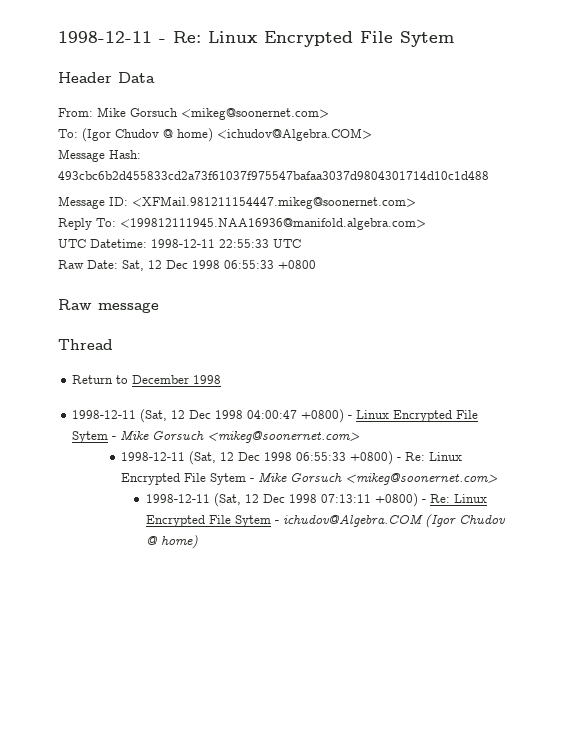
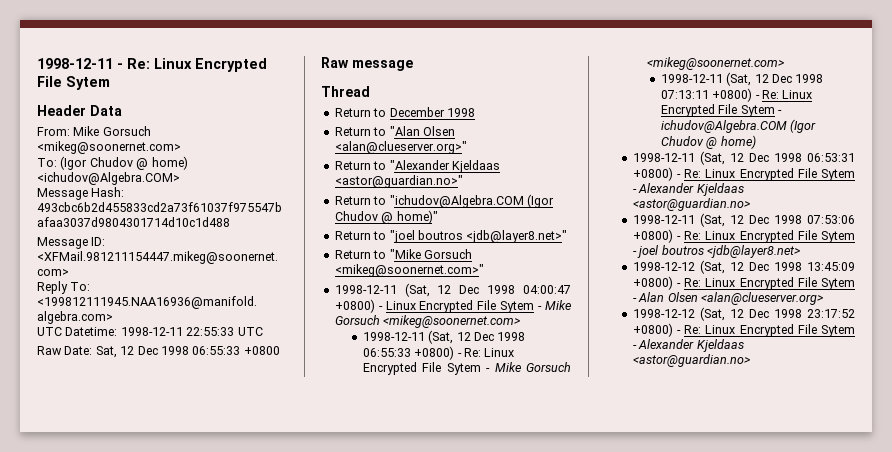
(222, 379) none -> [334,126,455,136] [334,141,467,154] [334,160,500,173] [334,175,463,188] [334,194,554,208] [334,210,438,224] [334,230,568,243] [334,249,472,259] [334,264,484,277] // Return to "Alan Olsen <alan@clueserver.org>" // Return to "Alexander Kjeldaas <astor@guardian.no>" // Return to "ichudov@Algebra.COM (Igor Chudov @ home)" // Return to "joel boutros <jdb@layer8.net>" // Return to "Mike Gorsuch <mikeg@soonernet.com>"
(198, 542) none -> [632,151,855,165] [632,167,855,181] [632,183,744,196] [632,198,750,211] [632,213,855,227] [632,229,855,243] [632,245,800,258] [632,260,855,274] [632,276,855,290] [632,292,823,305] [632,307,855,321] [632,323,855,337] [632,339,744,352] [632,354,750,367] // 1998-12-11 (Sat, 12 Dec 1998 06:53:31 +0800) - Re: Linux Encrypted File Sytem - Alexander Kjeldaas <astor@guardian.no> // 1998-12-11 (Sat, 12 Dec 1998 07:53:06 +0800) - Re: Linux Encrypted File Sytem - joel boutros <jdb@layer8.net> // 1998-12-12 (Sat, 12 Dec 1998 13:45:09 +0800) - Re: Linux Encrypted File Sytem - Alan Olsen <alan@clueserver.org> // 1998-12-12 (Sat, 12 Dec 1998 23:17:52 +0800) - Re: Linux Encrypted File Sytem - Alexander Kjeldaas <astor@guardian.no>

